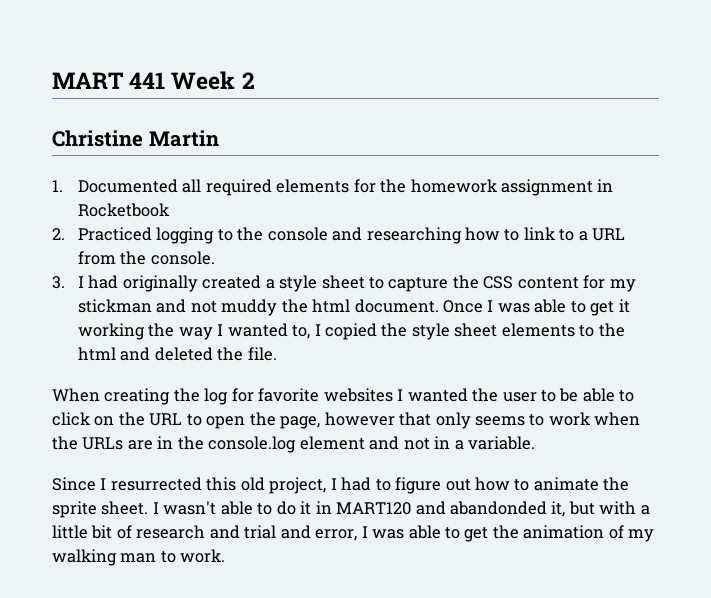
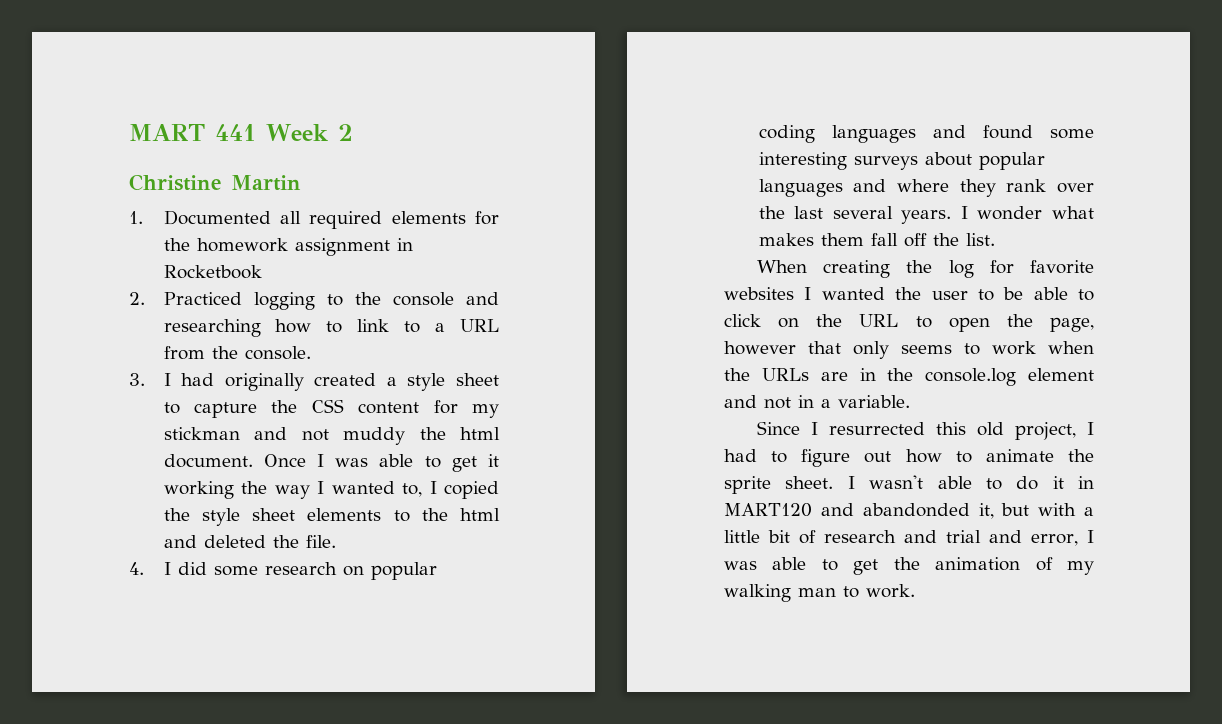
(277, 354) none -> [129,562,437,580] [758,125,1094,143] [758,152,1045,170] [758,179,1094,197] [758,206,1094,224] [758,233,995,247] // 4. I did some research on popular coding languages and found some interesting surveys about popular languages and where they rank over the last several years. I wonder what makes them fall off the list.

